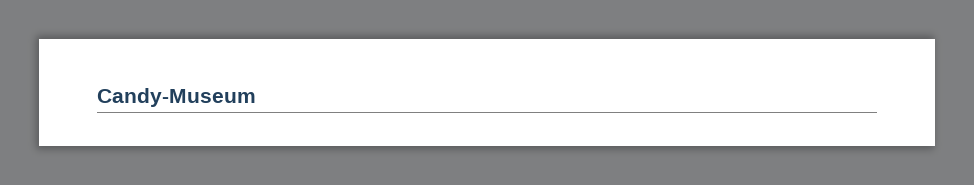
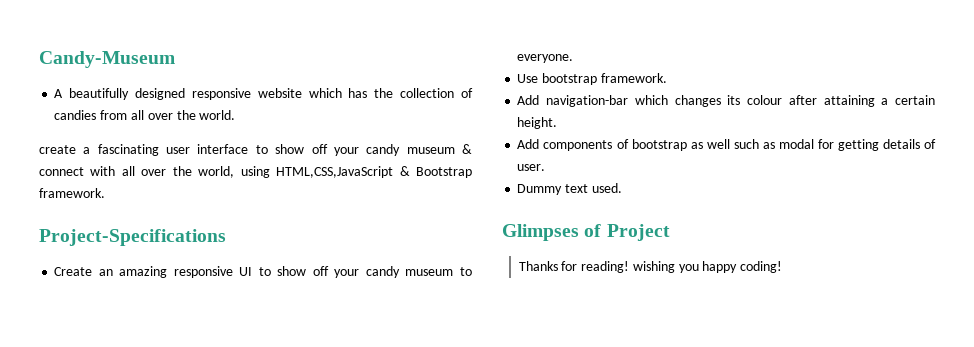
(256, 97) none -> [54,88,473,100] [54,110,236,120] [39,144,473,156] [39,166,473,178] [39,188,105,198] [39,229,226,246] [54,266,472,278] [517,54,574,63] [517,73,667,85] [517,95,936,107] [517,117,558,129] [517,139,937,151] [517,164,546,171] [517,183,622,195] [502,224,670,241] [518,261,783,273] // A beautifully designed responsive website which has the collection of candies from all over the world. // create a fascinating user interface to show off your candy museum & connect with all over the world, using HTML,CSS,JavaScript & Bootstrap framework. // Project-Specifications // Create an amazing responsive UI to show off your candy museum to everyone. // Use bootstrap framework. // Add navigation-bar which changes its colour after attaining a certain height. // Add components of bootstrap as well such as modal for getting details of user. // Dummy text used. // Glimpses of Project // Thanks for reading! wishing you happy coding!

